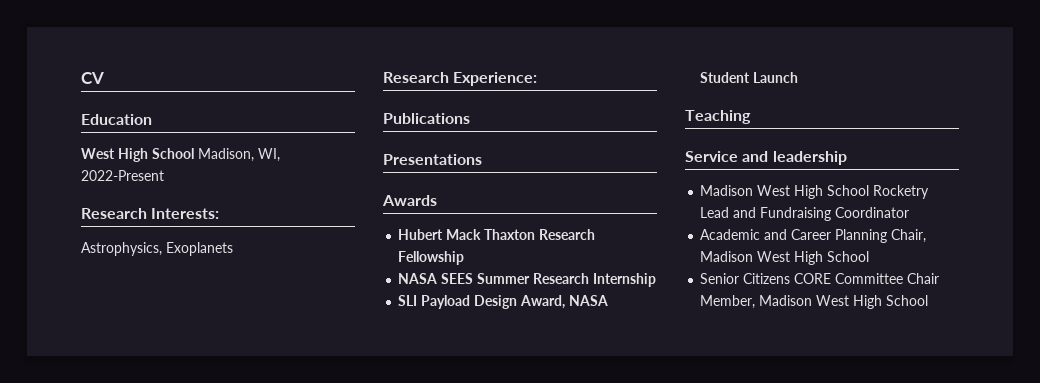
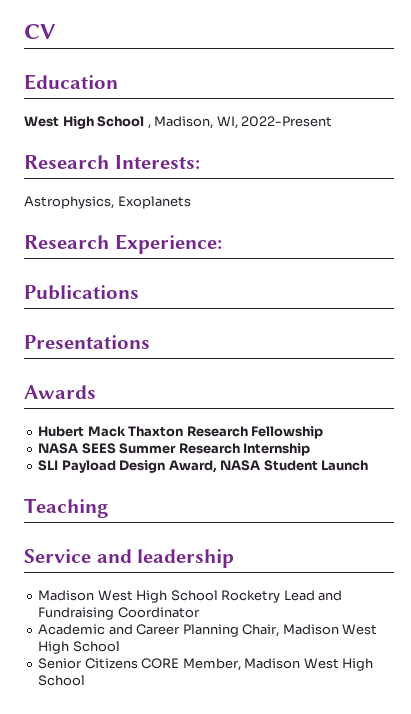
(194, 153) none -> [147,124,151,129] ,
[835,273,940,284] Committee Chair -> (180, 663) none

